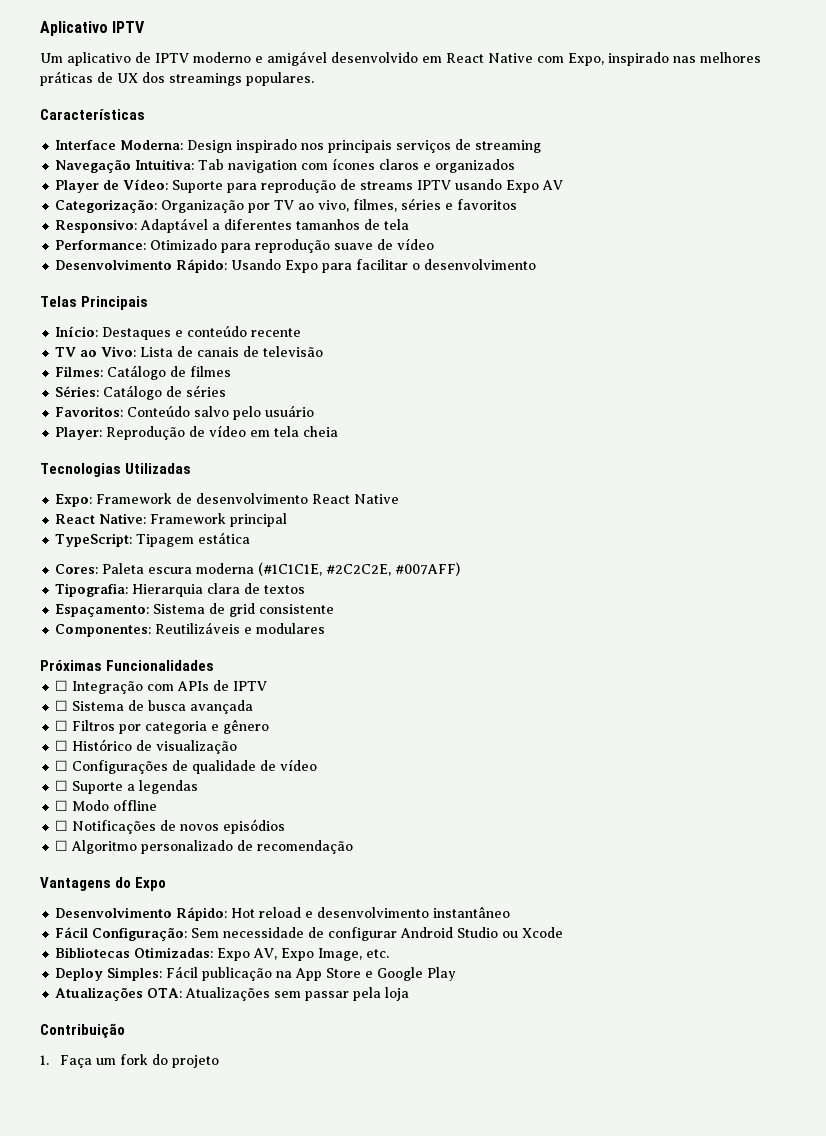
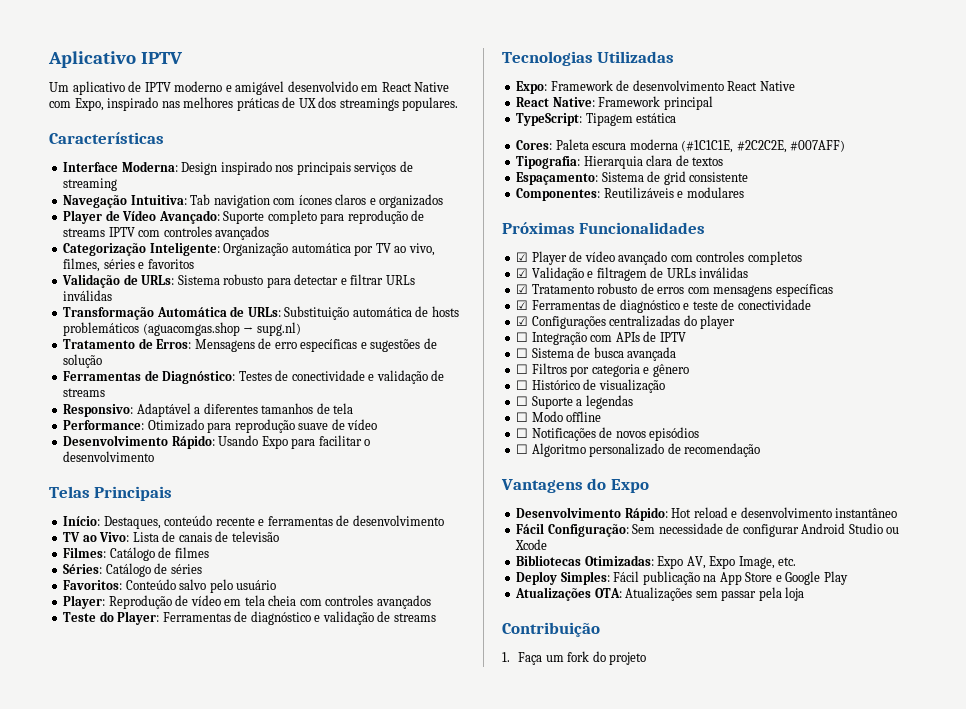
[123,179,224,193] Vídeo: Suporte -> [122,210,317,224] Vídeo Avançado: Suporte completo
[455,179,564,193] [55,199,245,213] usando Expo AV // Categorização: Organização -> [138,226,270,240] [63,242,351,256] com controles avançados // Categorização Inteligente: Organização automática
(518, 204) none -> [62,274,415,288] [63,290,113,301] [63,306,459,320] [63,322,301,336] [63,338,437,352] [63,354,103,368] [63,370,445,384] [63,388,106,397] // Validação de URLs: Sistema robusto para detectar e filtrar URLs inválidas // Transformação Automática de URLs: Substituição automática de hosts problemáticos (aguacomgas.shop → supg.nl) // Tratamento de Erros: Mensagens de erro específicas e sugestões de solução // Ferramentas de Diagnóstico: Testes de conectividade e validação de streams
[102,327,184,340] Destaques e -> [103,516,161,529] Destaques,
(302, 332) none -> [258,515,444,526] e ferramentas de desenvolvimento
(339, 431) none -> [299,595,431,609] [63,611,436,625] com controles avançados // Teste do Player: Ferramentas de diagnóstico e validação de streams
(215, 665) none -> [516,251,802,265] [516,267,749,281] [516,283,833,297] [516,299,811,313] [516,315,736,329] // ☑ Player de vídeo avançado com controles completos // ☑ Validação e filtragem de URLs inválidas // ☑ Tratamento robusto de erros com mensagens específicas // ☑ Ferramentas de diagnóstico e teste de conectividade // ☑ Configurações centralizadas do player
[55,759,318,774] // ☐ Configurações de qualidade de vídeo -> (665, 386) none

